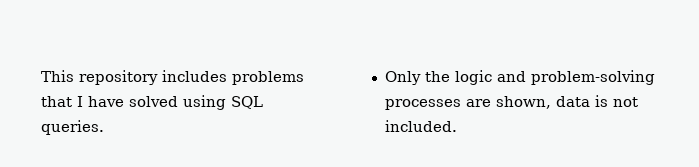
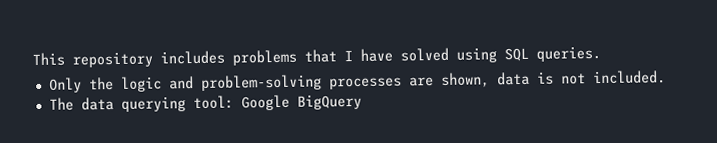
(457, 126) none -> [48,93,362,112] // The data querying tool: Google BigQuery

